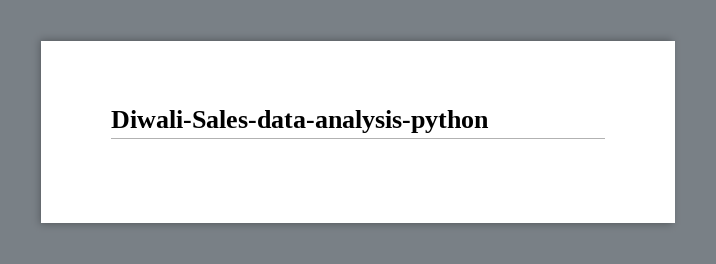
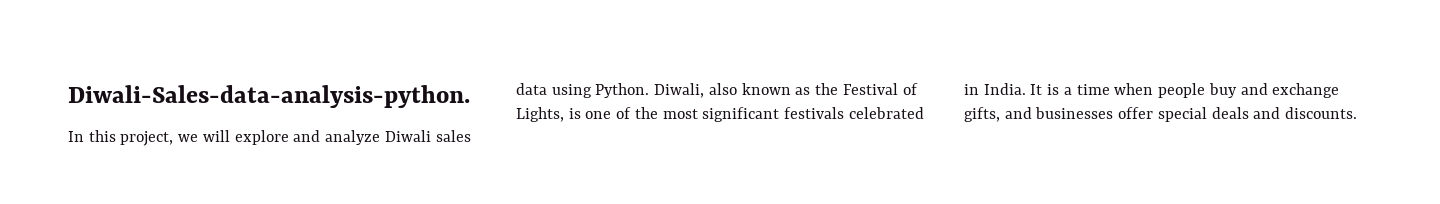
[111,110,489,133] Diwali-Sales-data-analysis-python -> [68,85,470,108] [68,130,471,146] [516,83,918,98] [516,107,924,122] [964,83,1340,98] [964,107,1358,122] Diwali-Sales-data-analysis-python. // In this project, we will explore and analyze Diwali sales data using Python. Diwali, also known as the Festival of Lights, is one of the most significant festivals celebrated in India. It is a time when people buy and exchange gifts, and businesses offer special deals and discounts.

